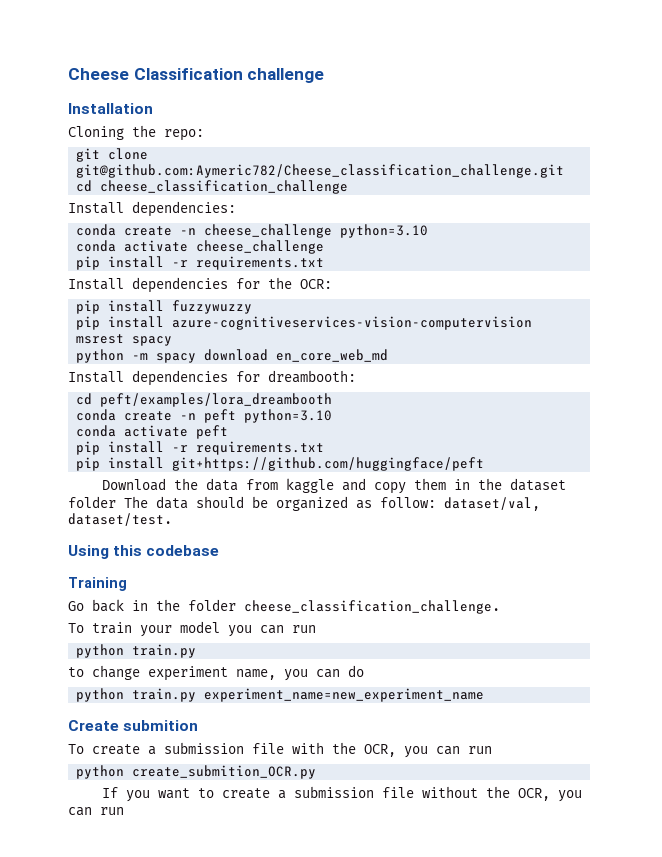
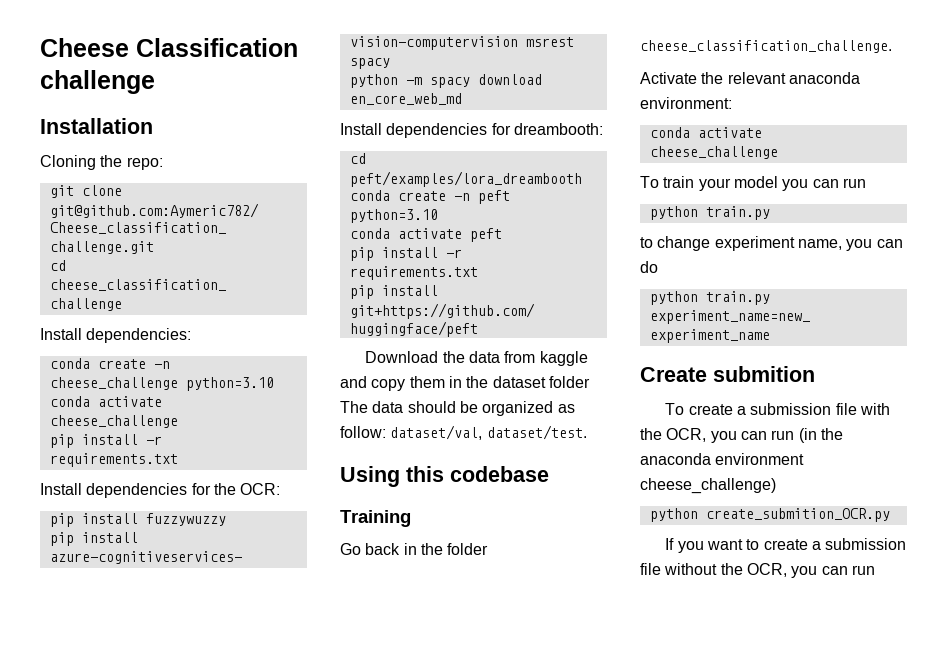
(500, 607) none -> [640,72,860,84] [640,97,732,109] [649,127,762,138] [649,146,778,159] // Activate the relevant anaconda environment: // conda activate cheese_challenge
(492, 750) none -> [798,428,843,443] [640,453,805,465] [640,478,776,494] (in the anaconda environment cheese_challenge)

